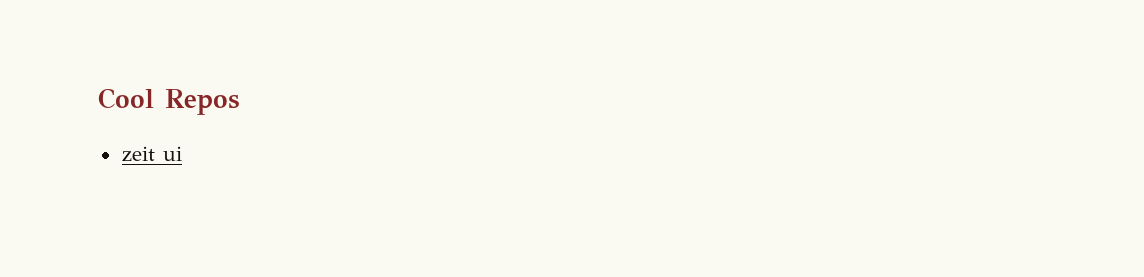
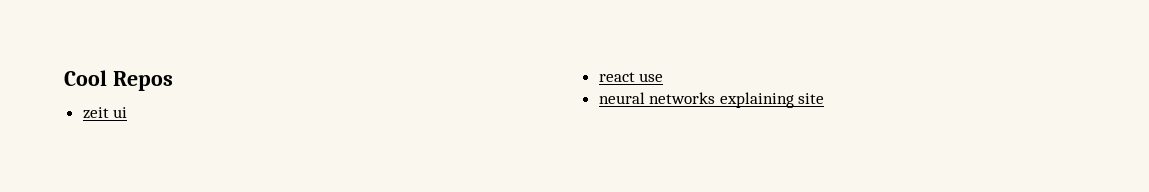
(182, 153) none -> [598,72,664,82] [598,92,825,108] // react use // neural networks explaining site

